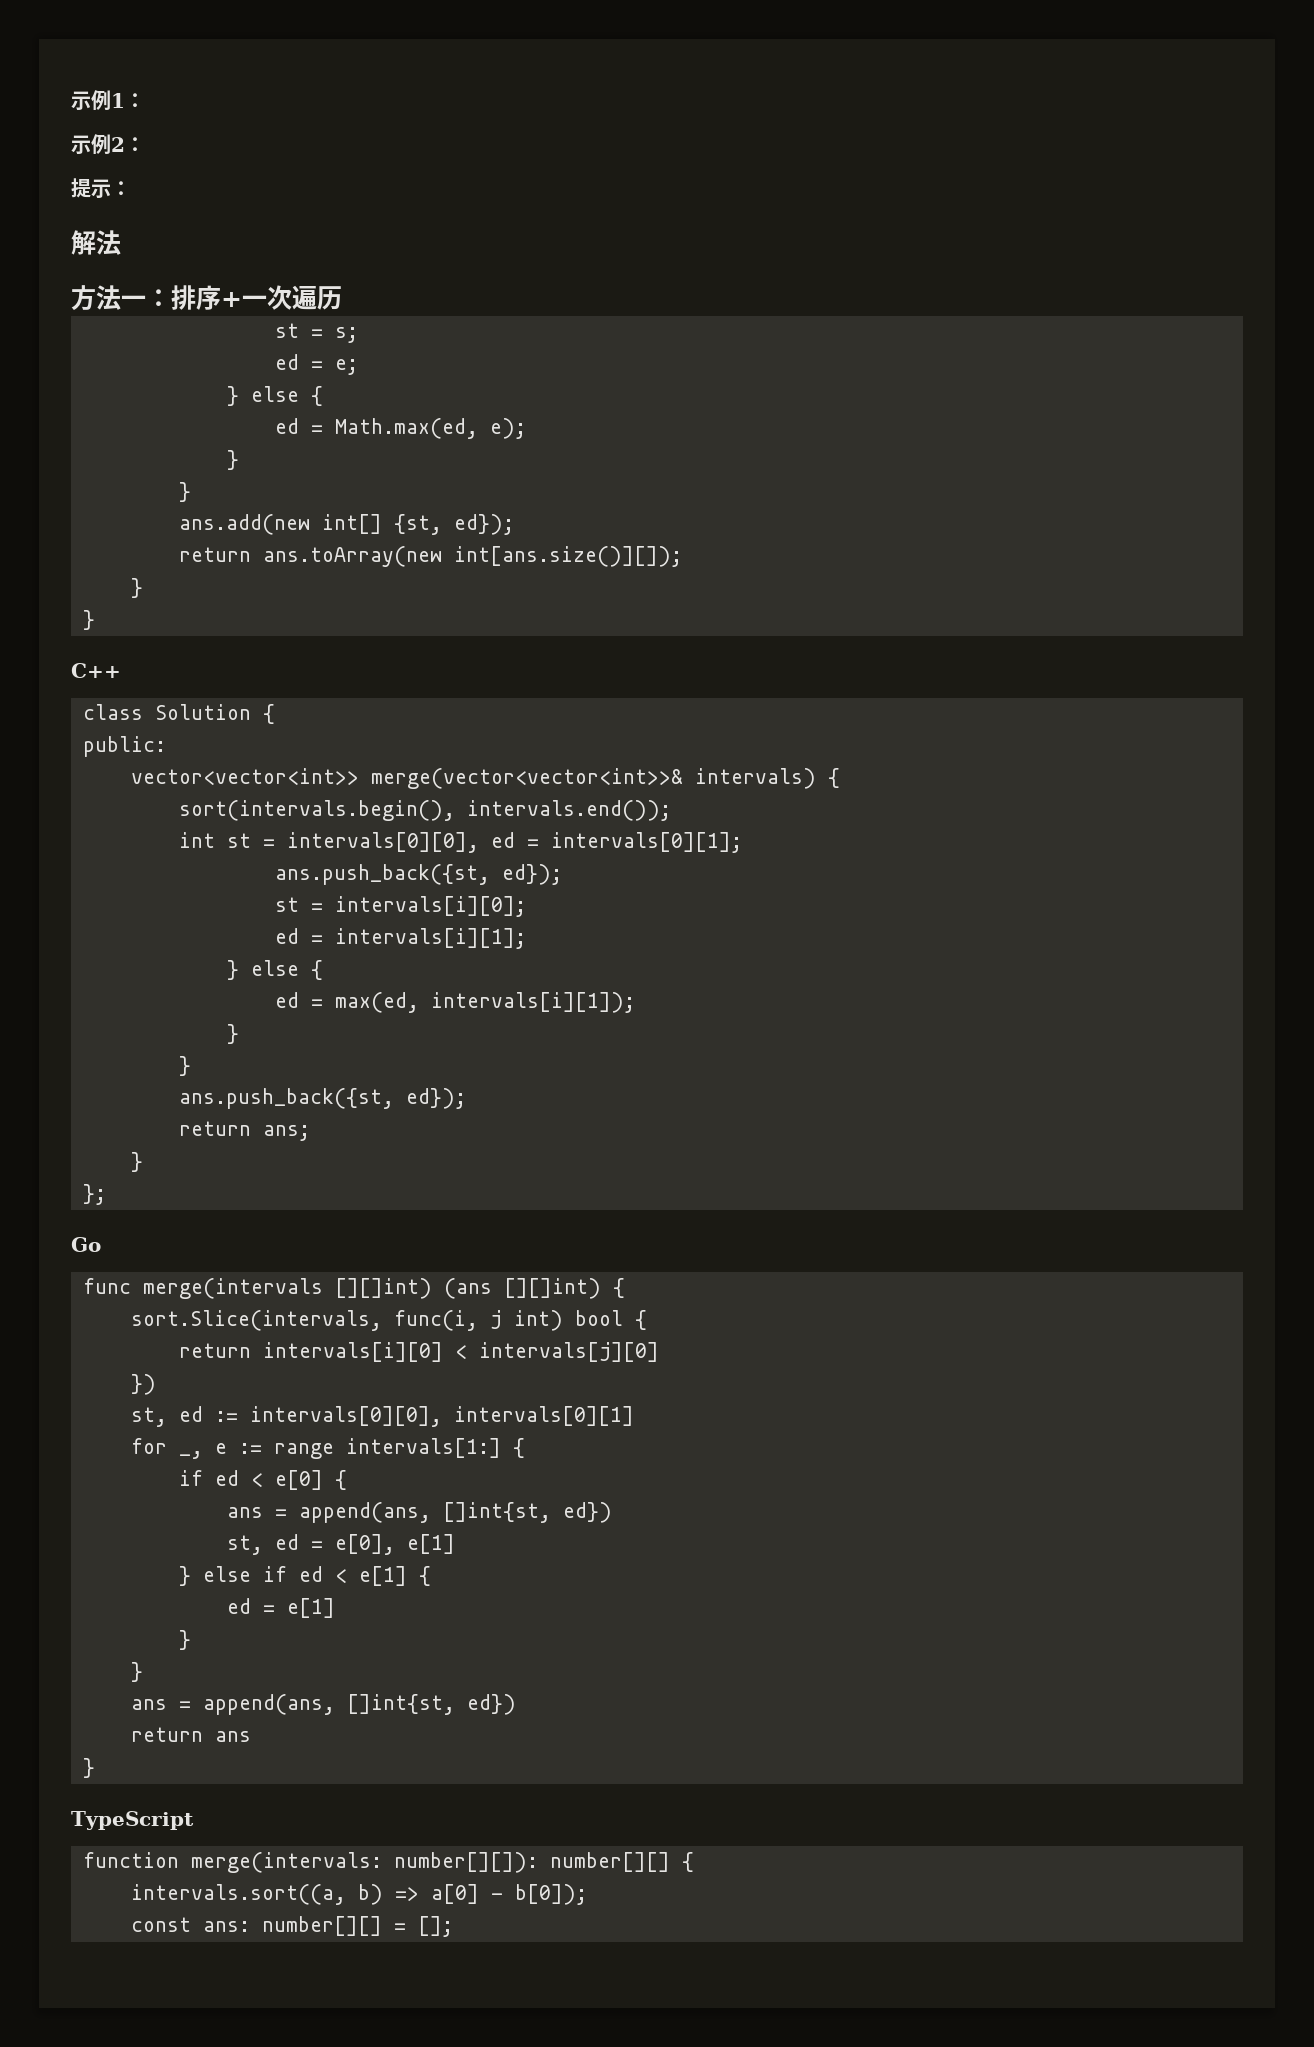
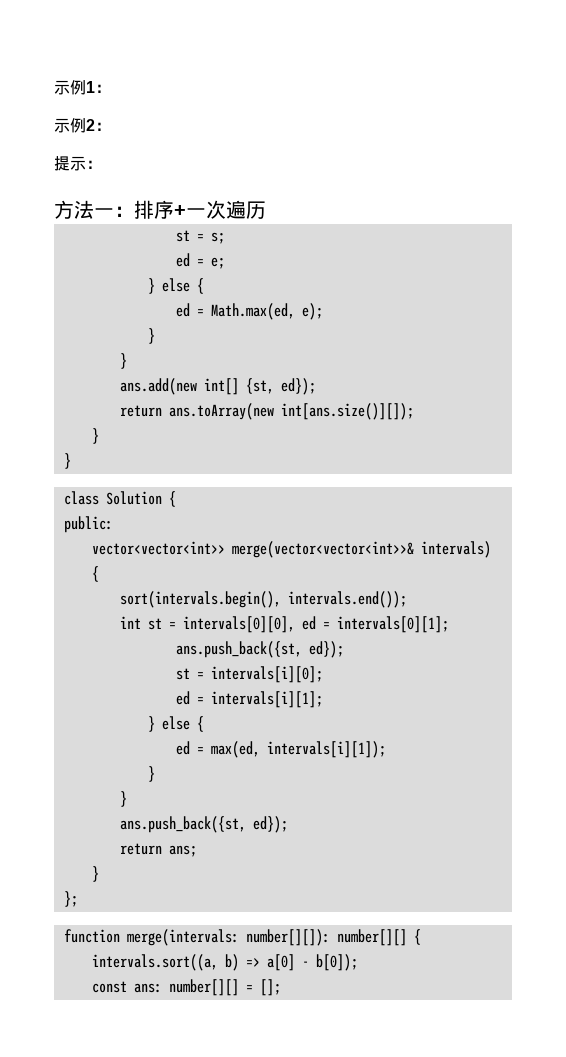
[71,230,121,255] // 解法 -> (102, 164) none
[71,663,121,678] // C++ -> (71, 461) none
[71,1237,101,1252] [83,1278,625,1299] [131,1310,647,1331] [179,1342,659,1362] [131,1374,156,1395] [131,1406,634,1427] [131,1438,525,1459] [179,1470,347,1490] [227,1502,612,1523] [227,1534,455,1555] [179,1566,431,1586] [227,1598,335,1618] [179,1630,191,1650] [131,1662,143,1682] [131,1694,516,1715] [131,1727,251,1742] [83,1758,95,1778] [71,1811,194,1830] // Go // func merge(intervals [][]int) (ans [][]int) { // sort.Slice(intervals, func(i, j int) bool { // return intervals[i][0] < intervals[j][0] // }) // st, ed := intervals[0][0], intervals[0][1] // for _, e := range intervals[1:] { // if ed < e[0] { // ans = append(ans, []int{st, ed}) // st, ed = e[0], e[1] // } else if ed < e[1] { // ed = e[1] // } // } // ans = append(ans, []int{st, ed}) // return ans // } // TypeScript -> (78, 899) none

